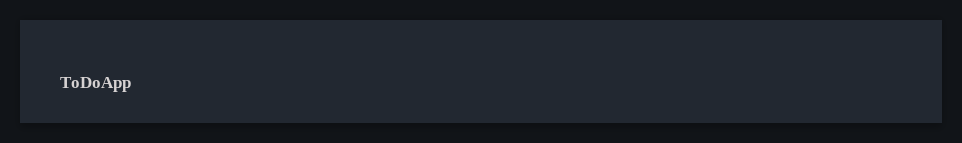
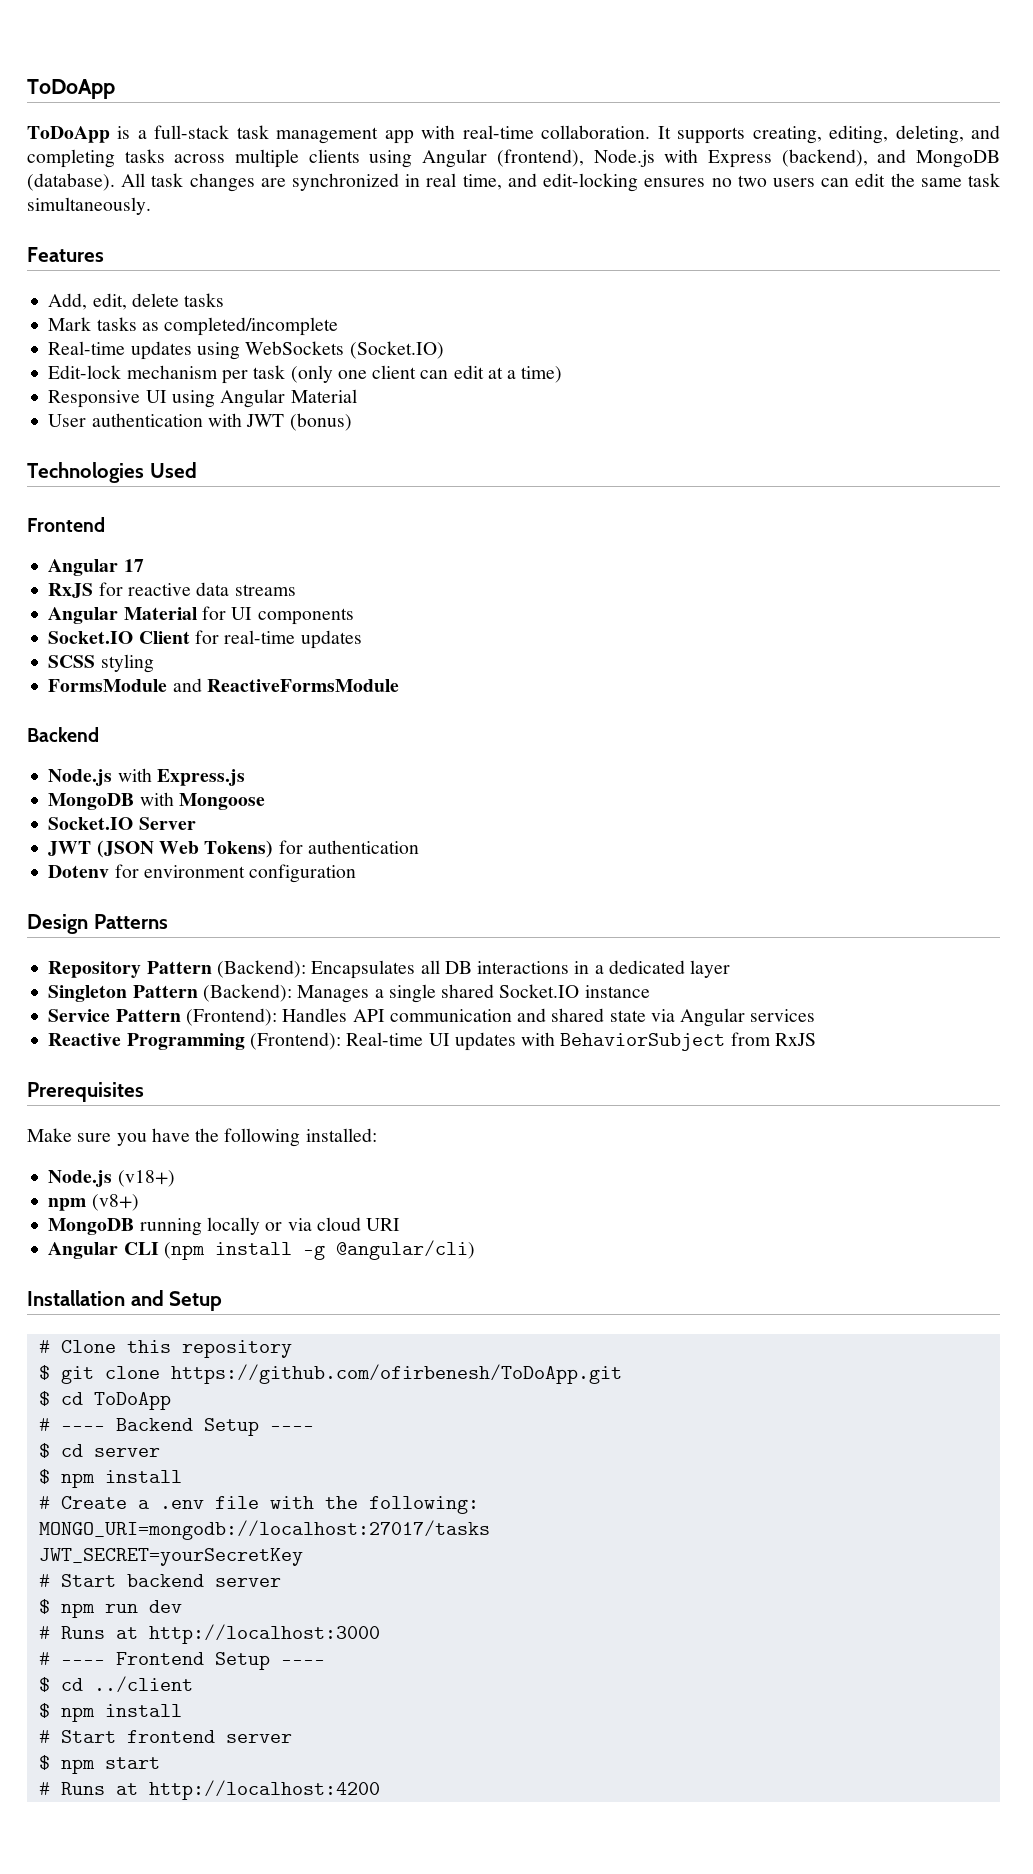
[60,77,131,92] ToDoApp -> [27,79,115,99] [27,125,1001,144] [27,149,1001,168] [27,173,1001,192] [27,197,151,215] [27,247,104,262] [48,293,225,310] [48,317,339,336] [48,341,444,360] [48,365,563,384] [48,389,357,408] [48,413,352,431] [27,462,197,483] [27,517,105,532] [48,559,144,576] [48,582,296,598] [48,606,354,625] [48,630,362,649] [48,654,154,673] [48,678,399,692] [27,727,99,742] [48,768,245,786] [48,792,265,810] [48,817,196,830] [48,840,419,858] [48,864,357,883] [27,914,168,934] [48,960,731,979] [48,984,650,1003] [48,1008,816,1027] [48,1032,816,1051] [27,1082,144,1102] [27,1128,377,1147] [48,1170,175,1187] [48,1194,139,1211] [48,1217,401,1236] [48,1240,475,1260] [27,1290,223,1311] [38,1340,292,1358] [38,1364,622,1384] [38,1391,171,1410] [38,1418,314,1436] [38,1443,160,1458] [38,1469,182,1488] [38,1496,479,1514] [38,1520,490,1540] [38,1548,303,1566] [38,1574,281,1587] [38,1599,182,1618] [38,1624,380,1644] [38,1652,325,1670] [38,1676,193,1693] [38,1703,182,1722] [38,1730,292,1743] [38,1755,160,1774] [38,1780,380,1800] ToDoApp // ToDoApp is a full-stack task management app with real-time collaboration. It supports creating, editing, deleting, and completing tasks across multiple clients using Angular (frontend), Node.js with Express (backend), and MongoDB (database). All task changes are synchronized in real time, and edit-locking ensures no two users can edit the same task simultaneously. // Features // Add, edit, delete tasks // Mark tasks as completed/incomplete // Real-time updates using WebSockets (Socket.IO) // Edit-lock mechanism per task (only one client can edit at a time) // Responsive UI using Angular Material // User authentication with JWT (bonus) // Technologies Used // Frontend // Angular 17 // RxJS for reactive data streams // Angular Material for UI components // Socket.IO Client for real-time updates // SCSS styling // FormsModule and ReactiveFormsModule // Backend // Node.js with Express.js // MongoDB with Mongoose // Socket.IO Server // JWT (JSON Web Tokens) for authentication // Dotenv for environment configuration // Design Patterns // Repository Pattern (Backend): Encapsulates all DB interactions in a dedicated layer // Singleton Pattern (Backend): Manages a single shared Socket.IO instance // Service Pattern (Frontend): Handles API communication and shared state via Angular services // Reactive Programming (Frontend): Real-time UI updates with BehaviorSubject from RxJS // Prerequisites // Make sure you have the following installed: // Node.js (v18+) // npm (v8+) // MongoDB running locally or via cloud URI // Angular CLI (npm install -g @angular/cli) // Installation and Setup // # Clone this repository // $ git clone https://github.com/ofirbenesh/ToDoApp.git // $ cd ToDoApp // # ---- Backend Setup ---- // $ cd server // $ npm install // # Create a .env file with the following: // MONGO_URI=mongodb://localhost:27017/tasks // JWT_SECRET=yourSecretKey // # Start backend server // $ npm run dev // # Runs at http://localhost:3000 // # ---- Frontend Setup ---- // $ cd ../client // $ npm install // # Start frontend server // $ npm start // # Runs at http://localhost:4200

